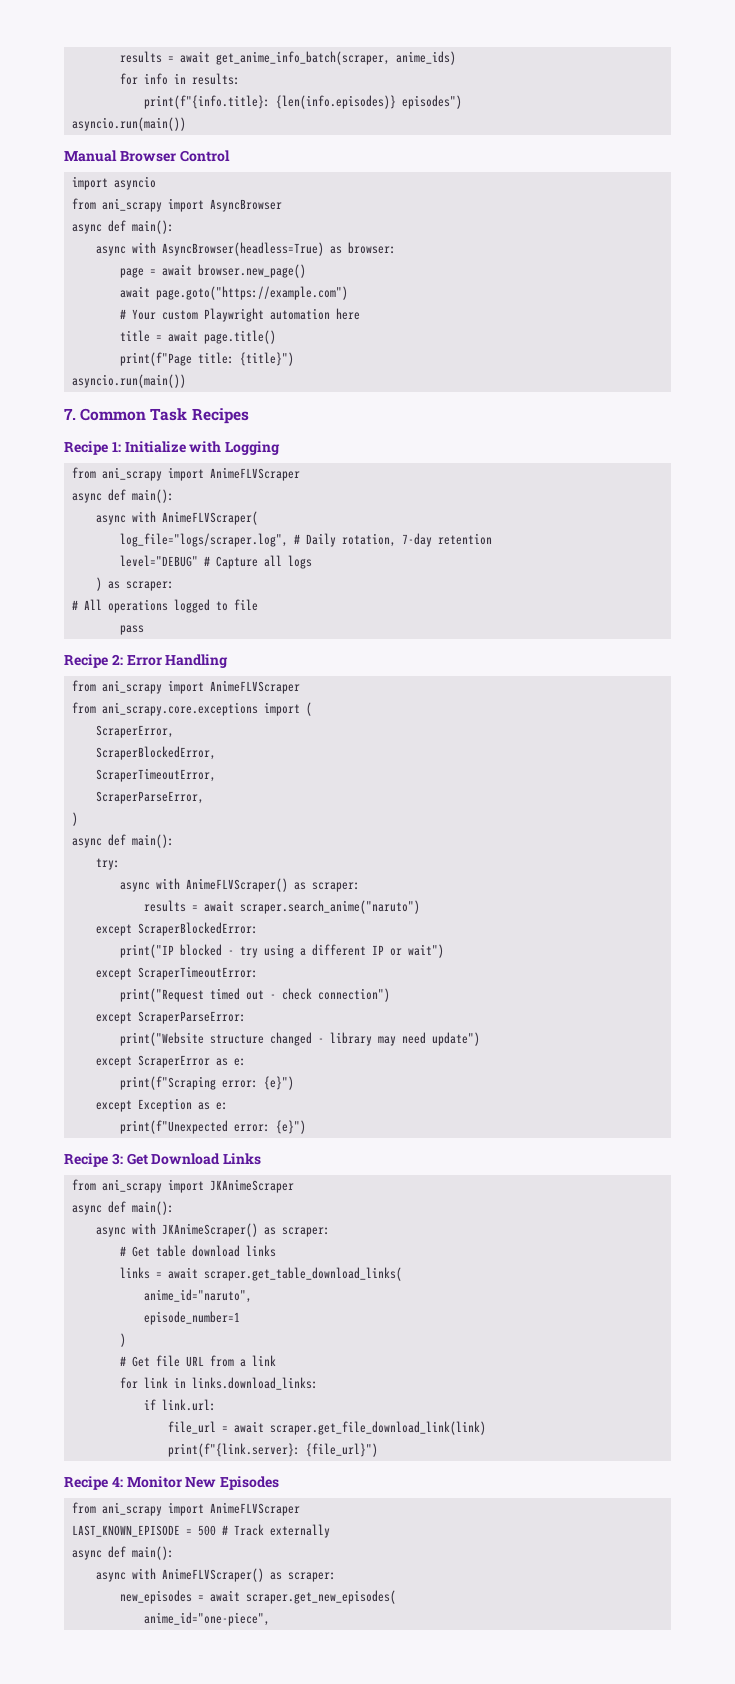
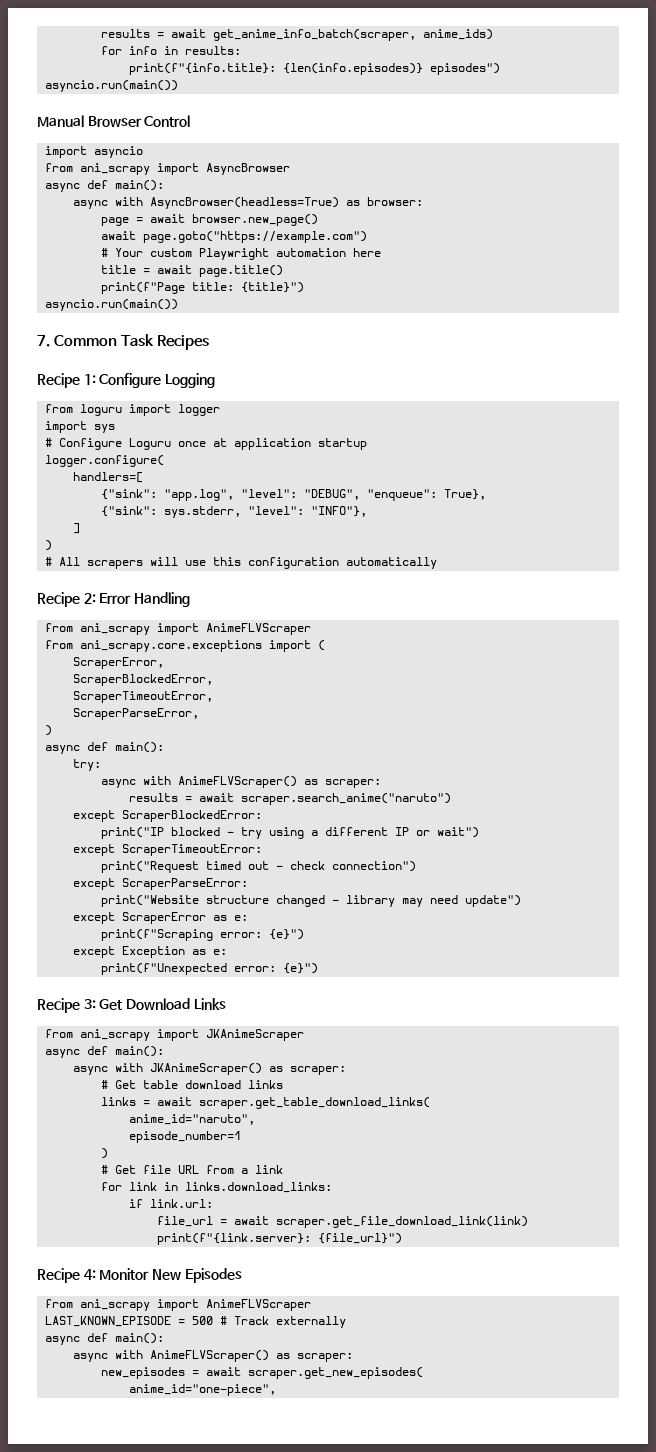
[124,441,222,453] Initialize with -> [99,373,162,388] Configure
[101,467,300,481] [71,489,174,503] [95,511,258,525] [119,533,492,547] [119,555,312,569] [95,577,174,591] ani_scrapy import AnimeFLVScraper // async def main(): // async with AnimeFLVScraper( // log_file="logs/scraper.log", # Daily rotation, 7-day retention // level="DEBUG" # Capture all logs // ) as scraper: -> [79,404,220,416] [44,421,115,433] [44,438,367,450] [44,455,164,467] [72,472,143,483] [100,489,486,501] [100,506,367,518] [72,523,80,534] [44,540,52,551] loguru import logger // import sys // # Configure Loguru once at application startup // logger.configure( // handlers=[ // {"sink": "app.log", "level": "DEBUG", "enqueue": True}, // {"sink": sys.stderr, "level": "INFO"}, // ] // )
[107,599,258,613] [119,625,144,635] operations logged to file // pass -> [86,557,437,569] scrapers will use this configuration automatically

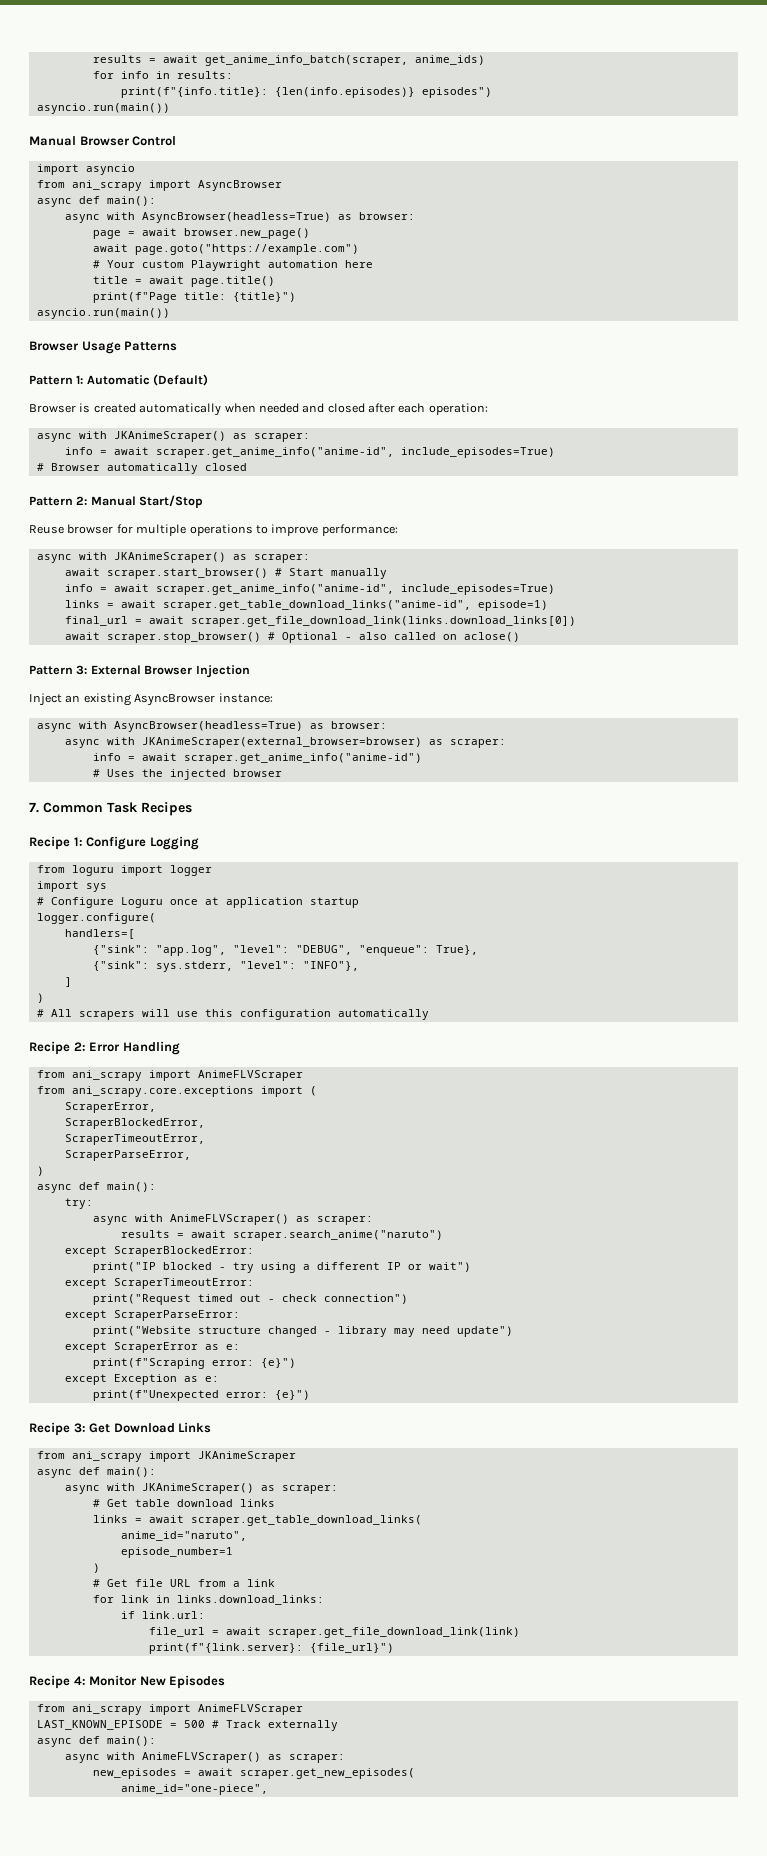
(178, 305) none -> [29,341,178,354] [29,374,209,386] [29,403,488,416] [36,431,310,442] [64,447,555,458] [36,463,247,474] [29,495,204,508] [29,524,398,536] [36,552,310,563] [64,568,387,579] [64,584,555,595] [64,600,548,611] [64,616,576,627] [64,632,520,643] [29,665,250,678] [29,693,273,706] [36,721,387,732] [64,737,506,748] [92,753,422,764] [92,769,282,780] // Browser Usage Patterns // Pattern 1: Automatic (Default) // Browser is created automatically when needed and closed after each operation: // async with JKAnimeScraper() as scraper: // info = await scraper.get_anime_info("anime-id", include_episodes=True) // # Browser automatically closed // Pattern 2: Manual Start/Stop // Reuse browser for multiple operations to improve performance: // async with JKAnimeScraper() as scraper: // await scraper.start_browser() # Start manually // info = await scraper.get_anime_info("anime-id", include_episodes=True) // links = await scraper.get_table_download_links("anime-id", episode=1) // final_url = await scraper.get_file_download_link(links.download_links[0]) // await scraper.stop_browser() # Optional - also called on aclose() // Pattern 3: External Browser Injection // Inject an existing AsyncBrowser instance: // async with AsyncBrowser(headless=True) as browser: // async with JKAnimeScraper(external_browser=browser) as scraper: // info = await scraper.get_anime_info("anime-id") // # Uses the injected browser

